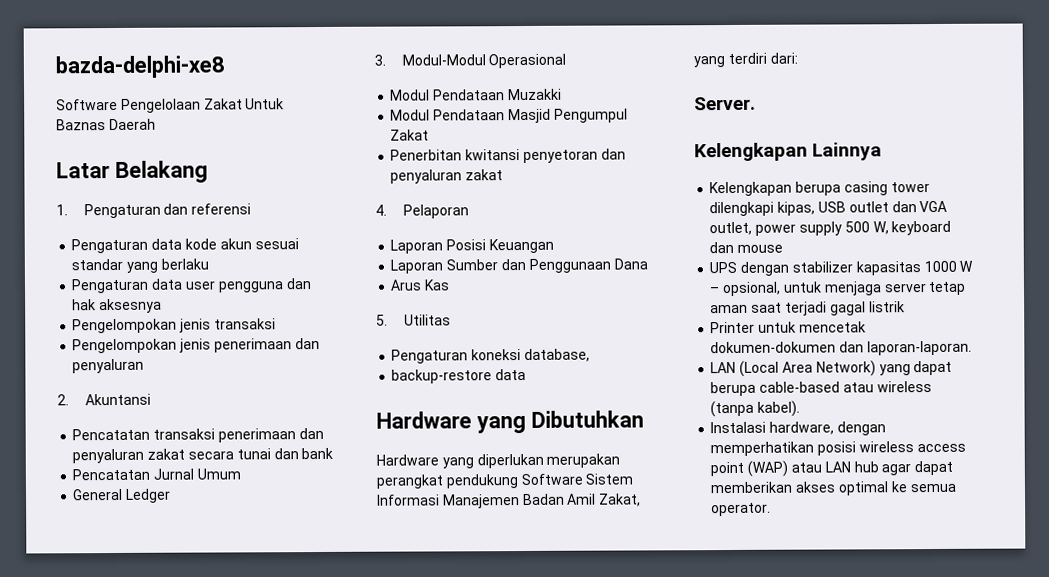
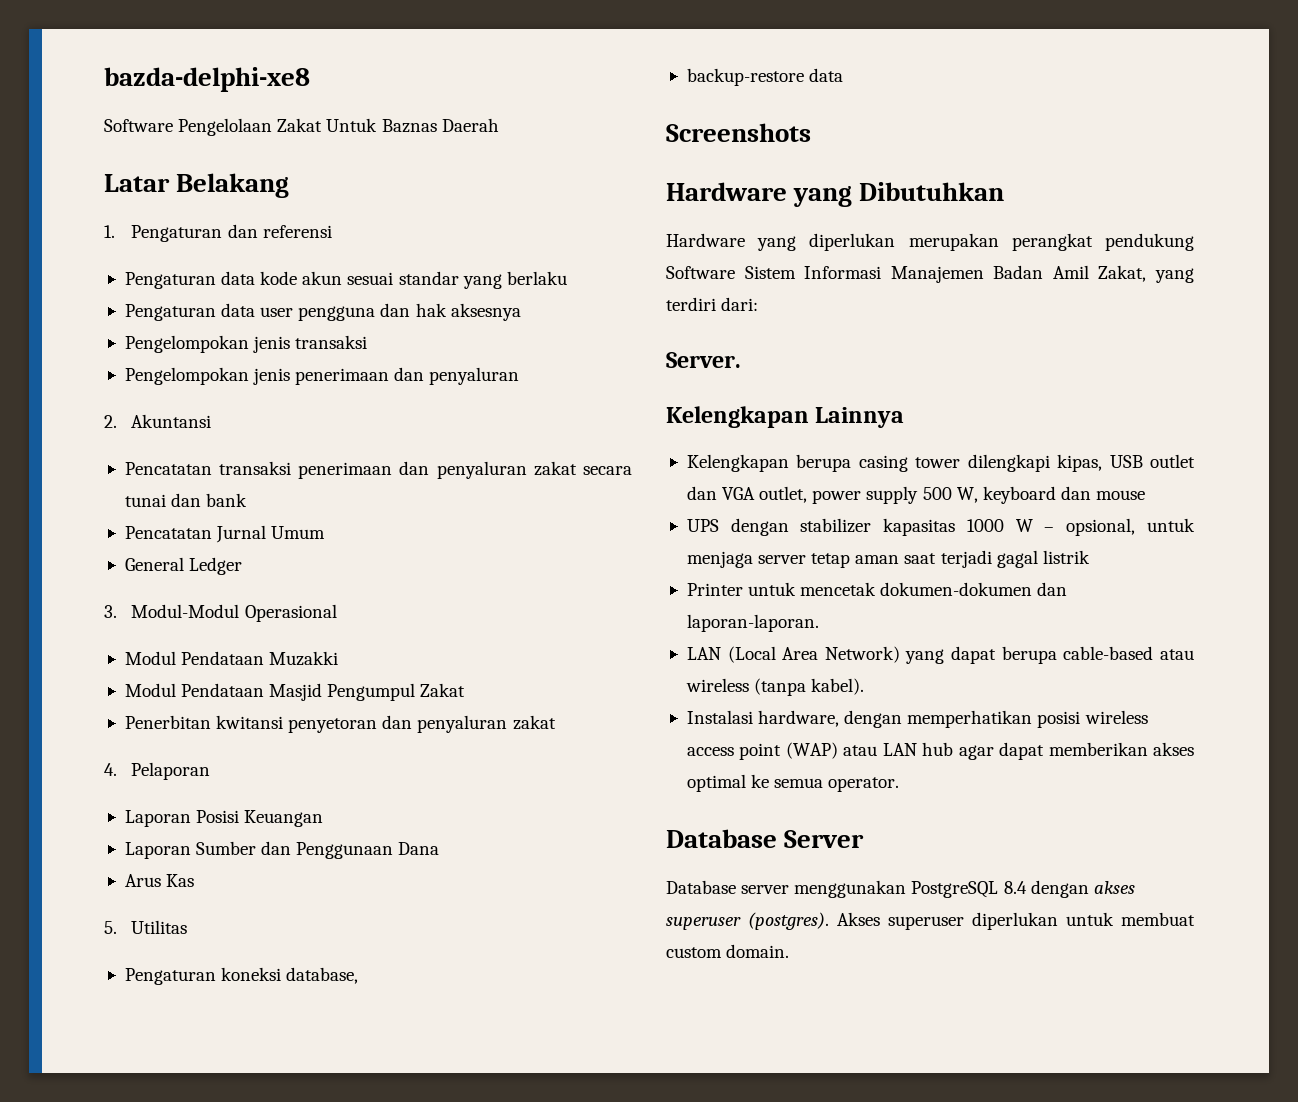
(527, 374) none -> [666,123,811,142] // Screenshots
(772, 509) none -> [666,829,865,848] [666,880,1135,898] [666,912,1195,930] [666,944,790,958] // Database Server // Database server menggunakan PostgreSQL 8.4 dengan akses superuser (postgres). Akses superuser diperlukan untuk membuat custom domain.

